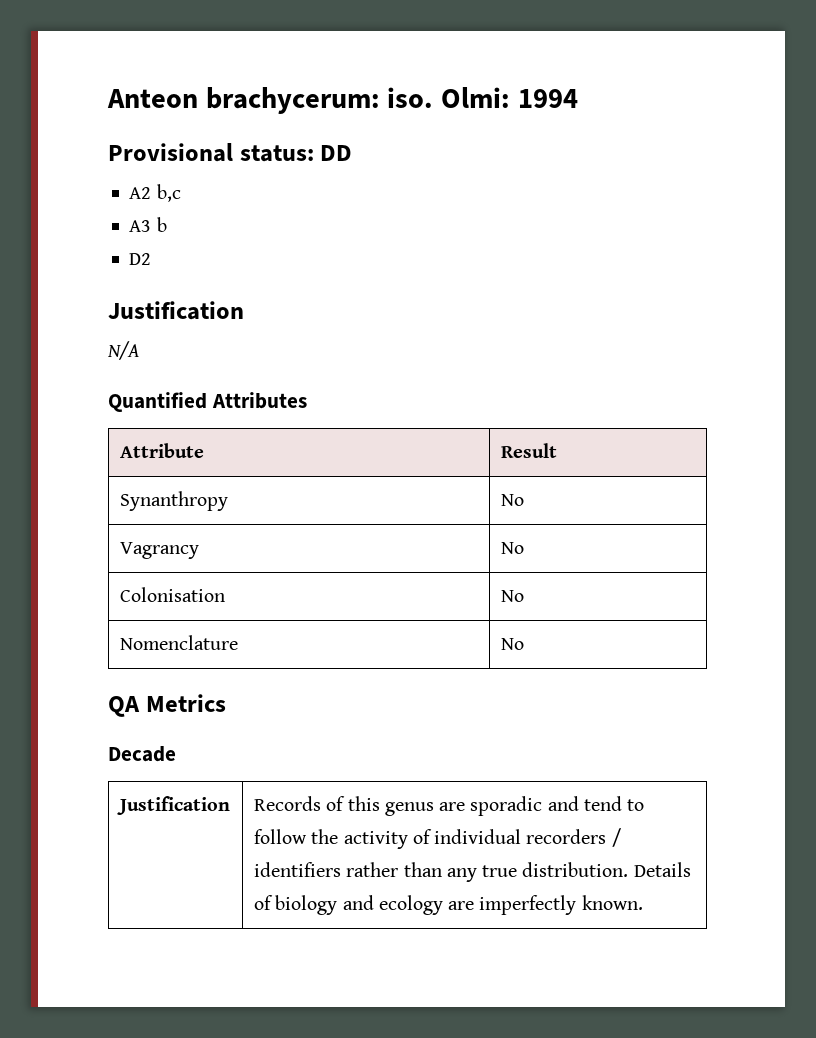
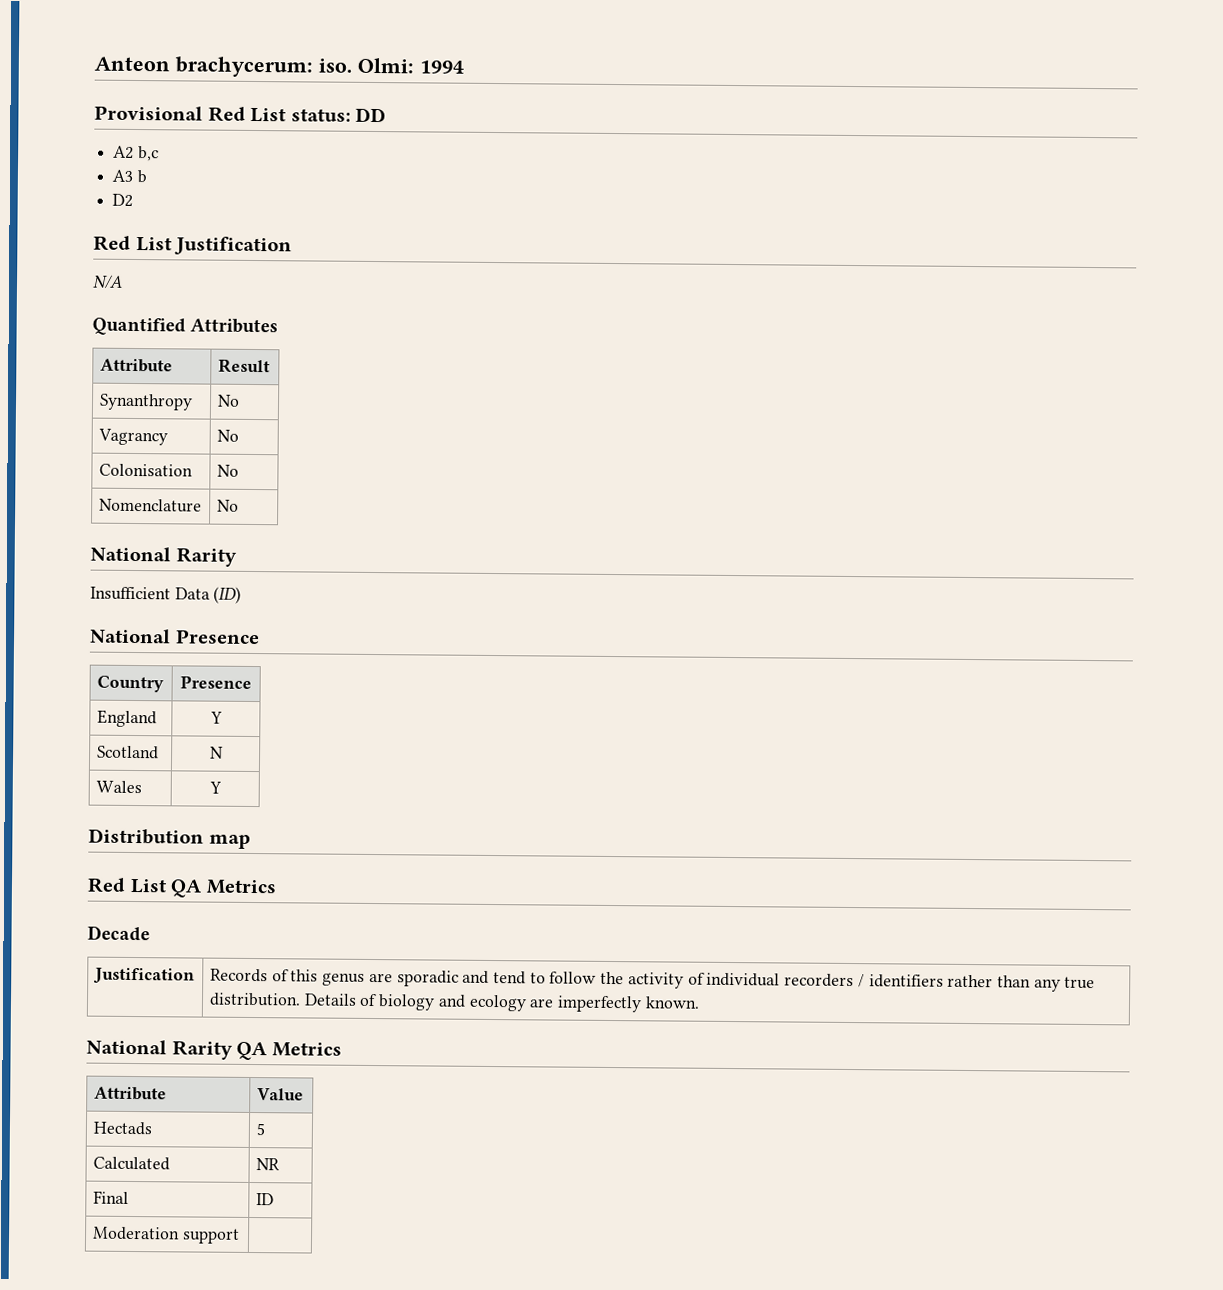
(233, 152) none -> [207,106,287,123] Red List
(152, 259) none -> [93,235,172,252] Red List
(524, 644) none -> [90,546,237,567] [90,586,242,604] [90,628,260,645] [96,675,164,693] [180,675,252,689] [96,709,157,728] [209,711,223,724] [96,745,159,760] [209,746,224,759] [95,780,142,794] [208,781,222,794] [88,828,251,849] [87,877,167,894] National Rarity // Insufficient Data (ID) // National Presence // Country | Presence // England | Y // Scotland | N // Wales | Y // Distribution map // Red List
(643, 902) none -> [86,1039,342,1061] [93,1086,167,1101] [256,1088,304,1101] [92,1121,152,1136] [255,1123,265,1136] [92,1156,170,1171] [255,1158,280,1171] [92,1190,129,1204] [255,1193,274,1206] [91,1226,240,1244] // National Rarity QA Metrics // Attribute | Value // Hectads | 5 // Calculated | NR // Final | ID // Moderation support |

